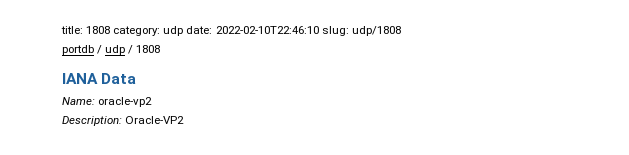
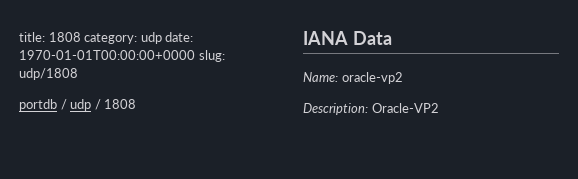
[215,26,319,34] 2022-02-10T22:46:10 -> [19,50,195,60] 1970-01-01T00:00:00+0000

